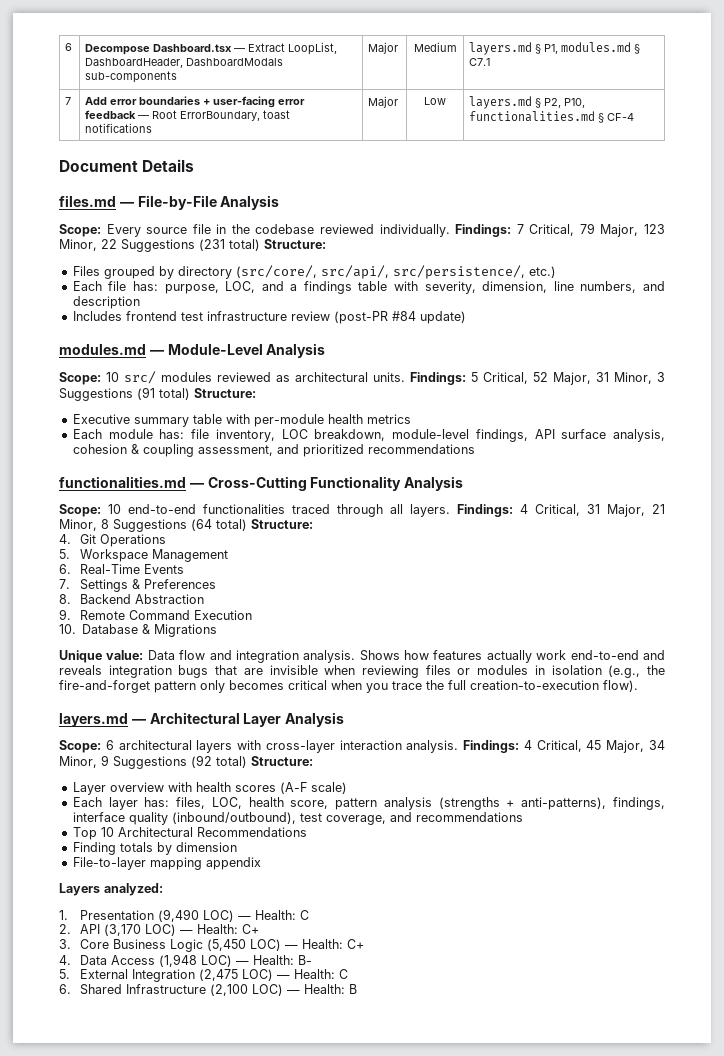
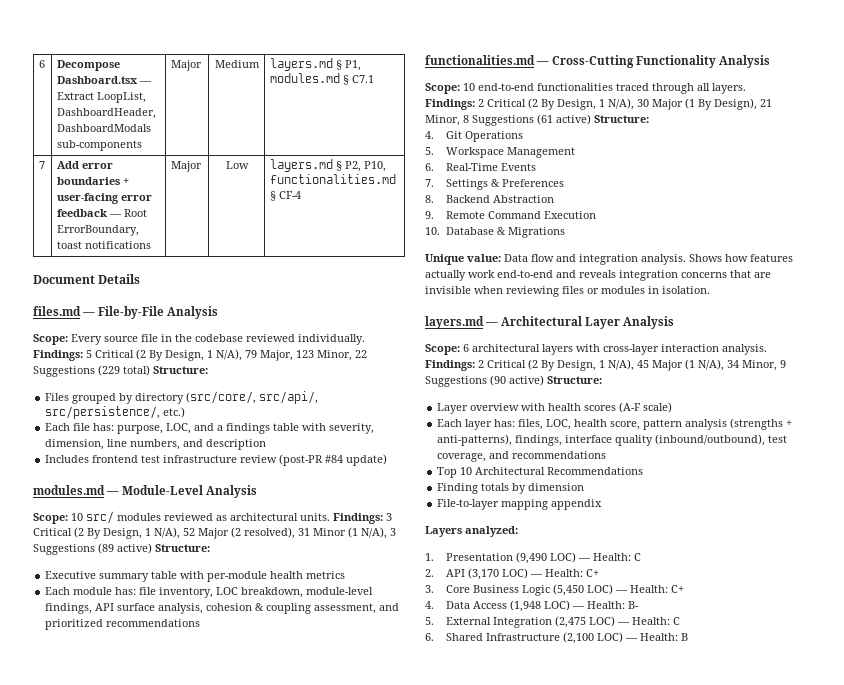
[516,224,575,236] 7 Critical, -> [86,349,242,361] 5 Critical (2 By Design, 1 N/A),
[199,239,225,251] (231 -> [98,365,120,376] (229
[471,372,665,385] [59,387,190,401] 5 Critical, 52 Major, 31 Minor, 3 Suggestions (91 total) -> [386,513,392,521] [33,527,396,539] [33,543,152,555] 3 Critical (2 By Design, 1 N/A), 52 Major (2 resolved), 31 Minor (1 N/A), 3 Suggestions (89 active)
[520,504,645,517] 4 Critical, 31 Major, -> [478,98,757,110] 2 Critical (2 By Design, 1 N/A), 30 Major (1 By Design),
[191,519,247,531] (64 total) -> [537,114,591,125] (61 active)
[178,665,209,678] bugs -> [681,272,727,278] concerns
[551,665,665,678] [59,680,638,693] isolation (e.g., the fire-and-forget pattern only becomes critical when you trace the full creation-to-execution flow). -> [662,286,710,294] isolation.
[523,740,645,753] 4 Critical, 45 Major, -> [478,359,724,371] 2 Critical (2 By Design, 1 N/A), 45 Major (1 N/A),
[191,755,247,768] (92 total) -> [490,375,544,386] (90 active)

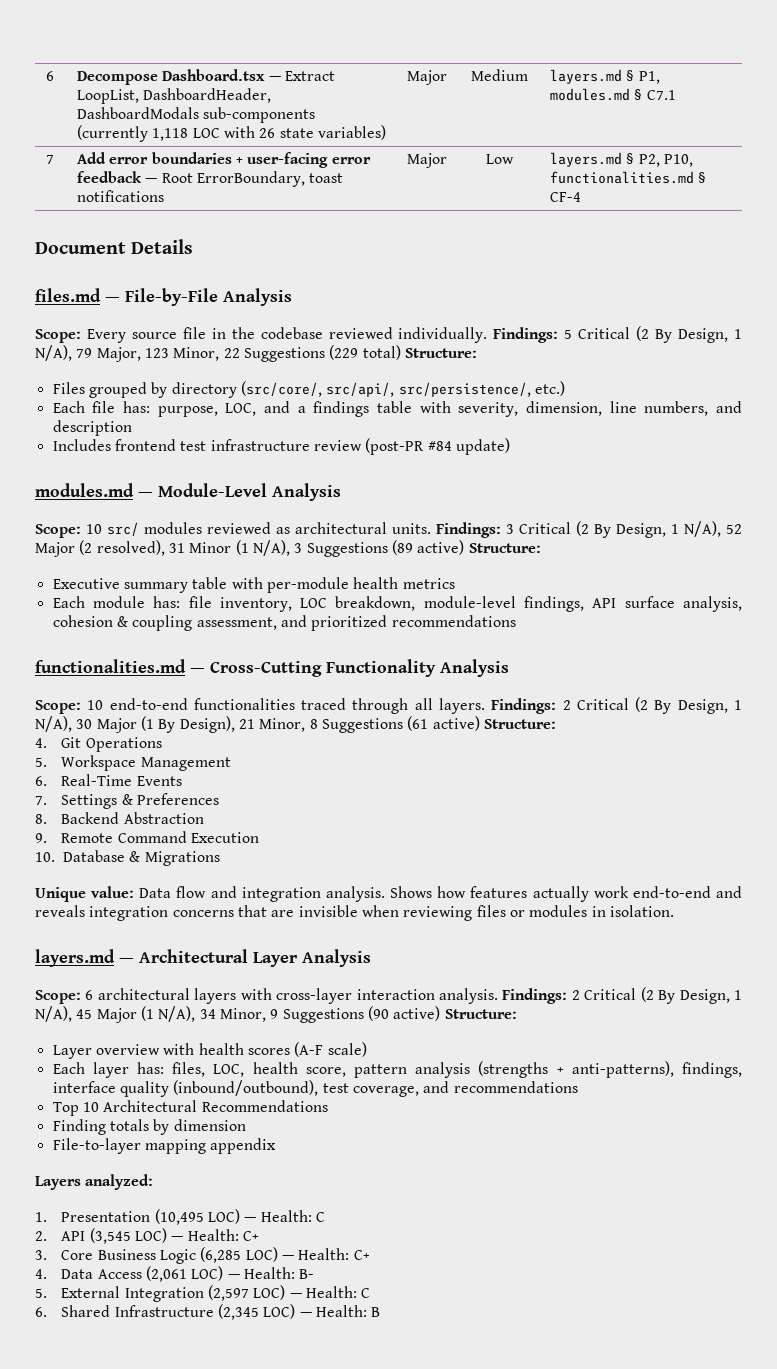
(142, 145) none -> [77,125,386,142] (currently 1,118 LOC with 26 state variables)
[516,552,548,564] (9,490 -> [154,1209,204,1225] (10,495
[468,568,500,580] (3,170 -> [89,1228,131,1244] (3,545
[553,584,585,596] (5,450 -> [200,1247,242,1263] (6,285
[510,600,542,612] (1,948 -> [146,1266,188,1282] (2,061
[555,616,587,628] (2,475 -> [208,1285,250,1301] (2,597
[563,632,595,644] (2,100 -> [218,1304,260,1320] (2,345

